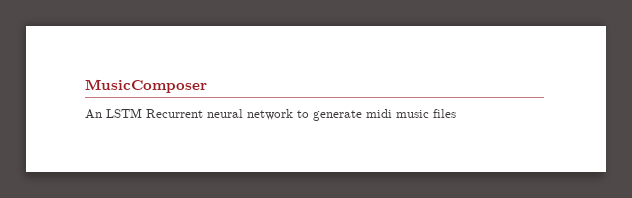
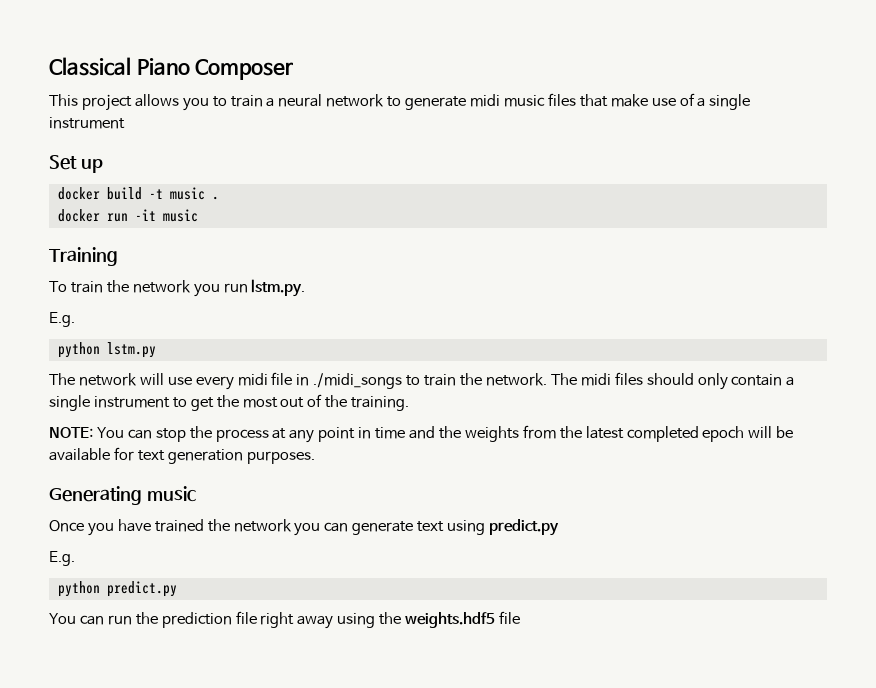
[85,79,207,93] [85,108,203,119] MusicComposer // An LSTM Recurrent -> [49,57,294,80] [49,94,275,111] Classical Piano Composer // This project allows you to train a
(456, 113) none -> [579,93,751,110] [49,117,125,129] [49,155,103,173] [57,187,219,200] [57,209,198,222] [49,247,118,266] [49,279,306,297] [49,312,75,327] [57,342,156,358] [49,372,795,390] [49,394,410,411] [49,425,794,443] [49,447,315,464] [49,486,196,505] [49,519,560,536] [49,551,75,566] [57,581,177,597] [49,611,521,629] that make use of a single instrument // Set up // docker build -t music . // docker run -it music // Training // To train the network you run lstm.py. // E.g. // python lstm.py // The network will use every midi file in ./midi_songs to train the network. The midi files should only contain a single instrument to get the most out of the training. // NOTE: You can stop the process at any point in time and the weights from the latest completed epoch will be available for text generation purposes. // Generating music // Once you have trained the network you can generate text using predict.py // E.g. // python predict.py // You can run the prediction file right away using the weights.hdf5 file

